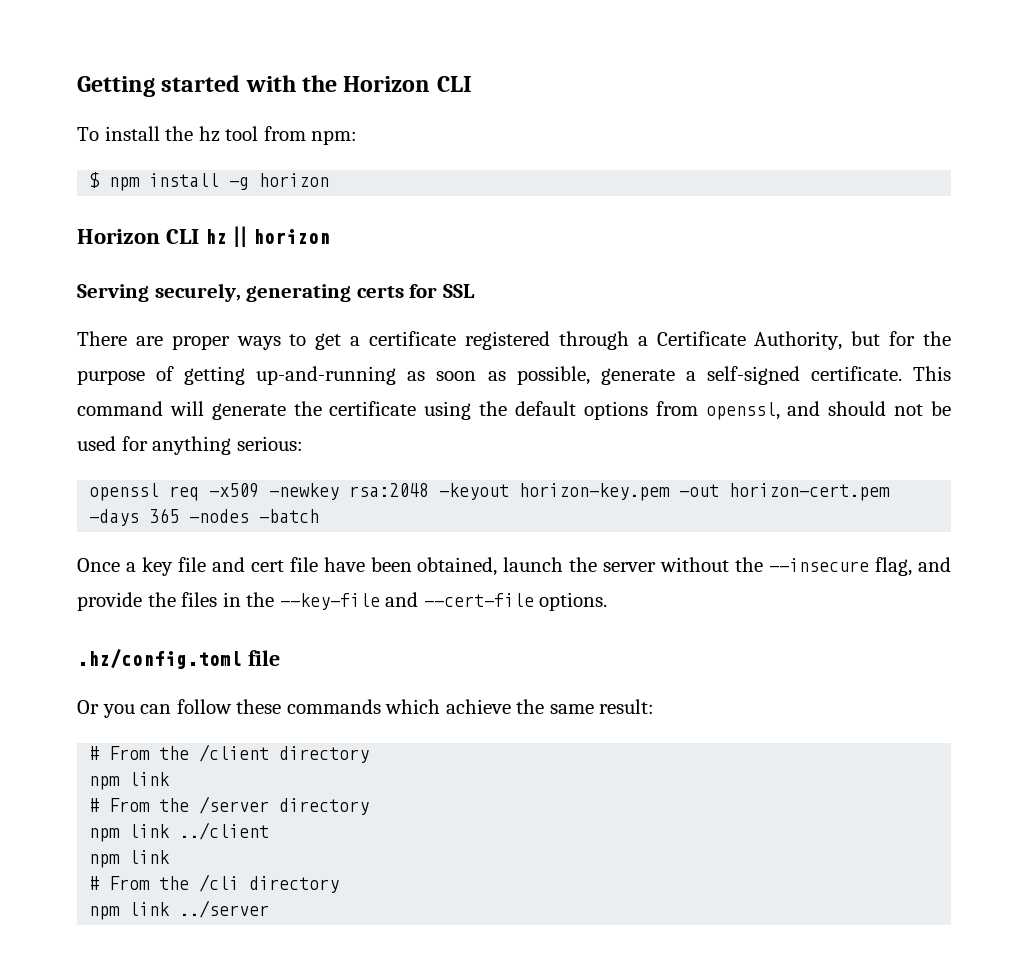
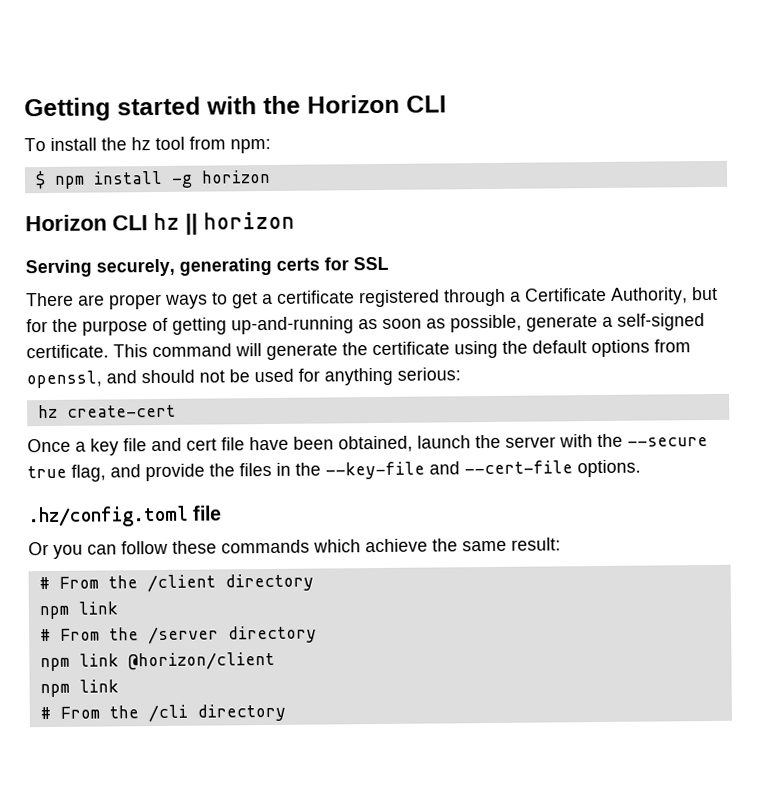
[89,483,891,501] [89,508,320,526] openssl req -x509 -newkey rsa:2048 -keyout horizon-key.pem -out horizon-cert.pem -days 365 -nodes -batch -> [37,404,176,419] hz create-cert
[660,557,870,572] without the --insecure -> [559,433,708,448] [27,465,67,479] with the --secure true
[179,822,270,840] ../client -> [127,651,275,671] @horizon/client
[89,900,270,920] // npm link ../server -> (286, 712) none

